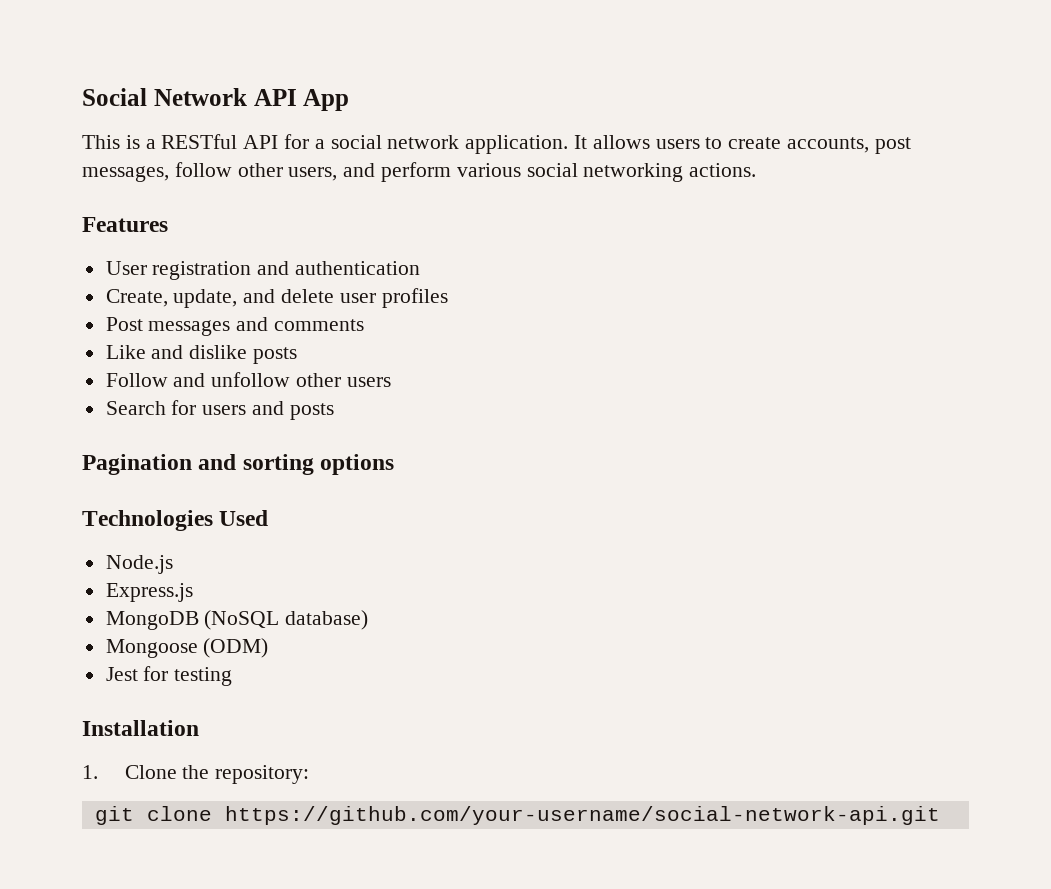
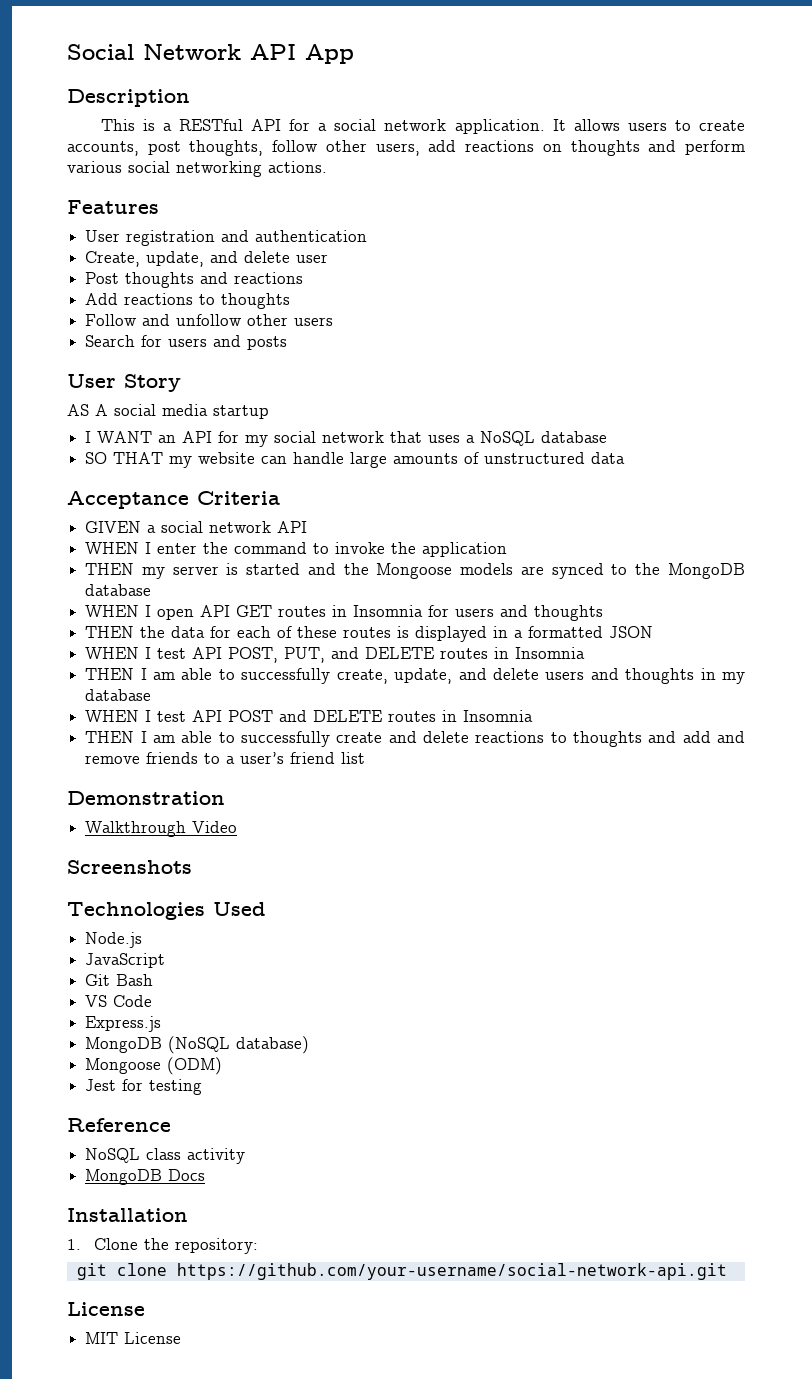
(350, 100) none -> [67,89,190,107] // Description
[82,166,169,182] messages, -> [189,140,264,156] thoughts,
(338, 174) none -> [428,140,640,156] add reactions on thoughts
[381,288,448,308] profiles -> (329, 258) none
[148,317,365,336] [105,345,298,364] messages and comments // Like and dislike posts -> [125,272,304,288] [85,293,291,309] thoughts and reactions // Add reactions to thoughts
[82,454,395,475] [82,510,269,531] [105,555,173,574] Pagination and sorting options // Technologies Used // Node.js -> [67,374,181,392] [67,404,269,419] [85,431,608,447] [85,452,626,468] [67,491,280,509] [85,521,308,533] [85,542,508,557] [85,563,745,579] [85,584,152,596] [85,605,604,621] [85,626,654,642] [85,647,586,663] [85,668,746,684] [85,689,152,701] [85,710,534,722] [85,731,745,747] [85,752,366,764] [67,791,225,805] [85,821,238,837] [67,860,192,874] [67,902,266,920] [85,932,143,948] [85,953,166,968] [85,974,154,986] [85,995,153,1007] User Story // AS A social media startup // I WANT an API for my social network that uses a NoSQL database // SO THAT my website can handle large amounts of unstructured data // Acceptance Criteria // GIVEN a social network API // WHEN I enter the command to invoke the application // THEN my server is started and the Mongoose models are synced to the MongoDB database // WHEN I open API GET routes in Insomnia for users and thoughts // THEN the data for each of these routes is displayed in a formatted JSON // WHEN I test API POST, PUT, and DELETE routes in Insomnia // THEN I am able to successfully create, update, and delete users and thoughts in my database // WHEN I test API POST and DELETE routes in Insomnia // THEN I am able to successfully create and delete reactions to thoughts and add and remove friends to a user’s friend list // Demonstration // Walkthrough Video // Screenshots // Technologies Used // Node.js // JavaScript // Git Bash // VS Code
(233, 676) none -> [67,1118,171,1132] [85,1148,246,1164] [85,1169,206,1185] // Reference // NoSQL class activity // MongoDB Docs
(940, 815) none -> [67,1302,145,1316] [85,1332,182,1344] // License // MIT License

